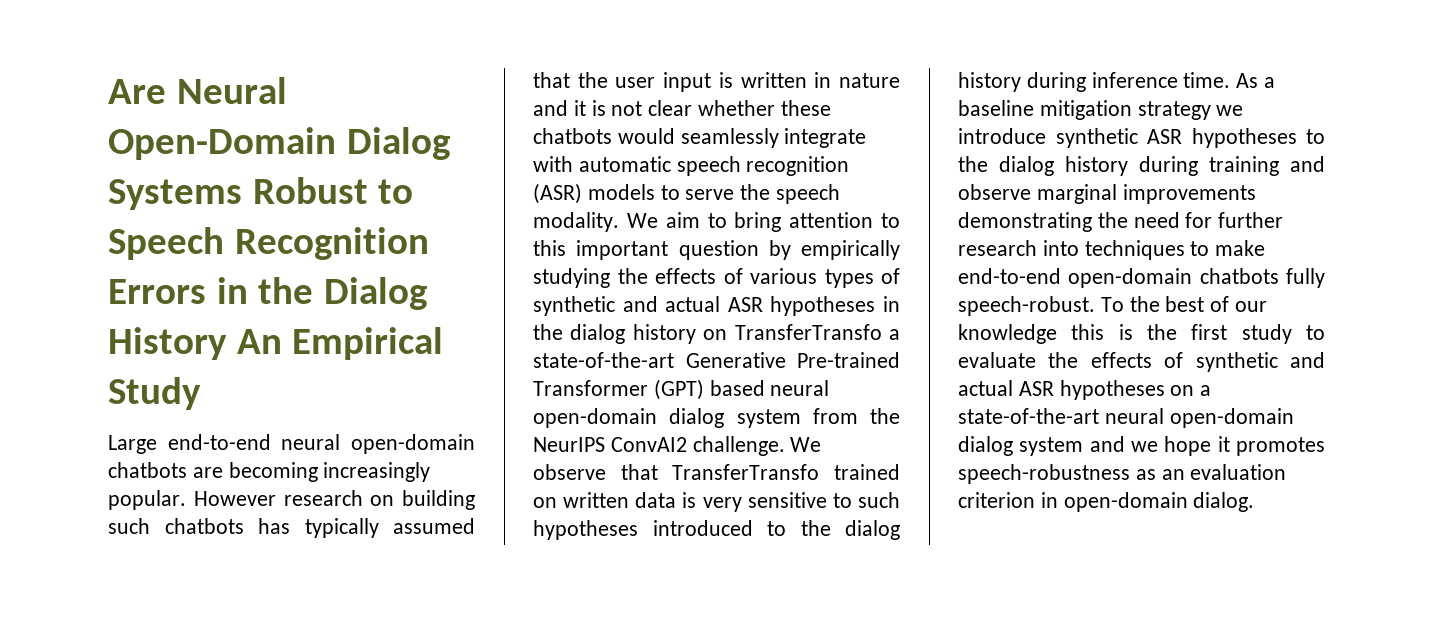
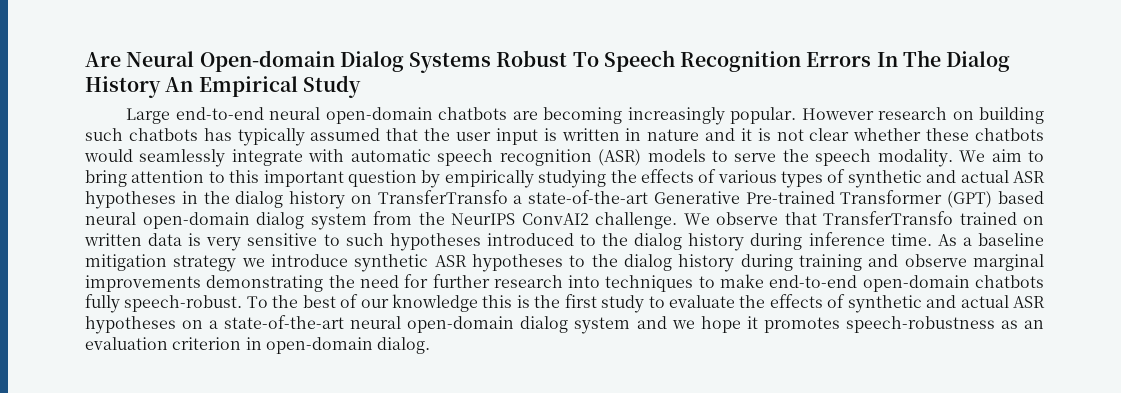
[108,127,336,160] Open-Domain -> [199,50,335,72] Open-domain
[378,179,414,204] to -> [572,52,599,67] To
[216,277,314,304] in the -> [876,50,941,67] In The

